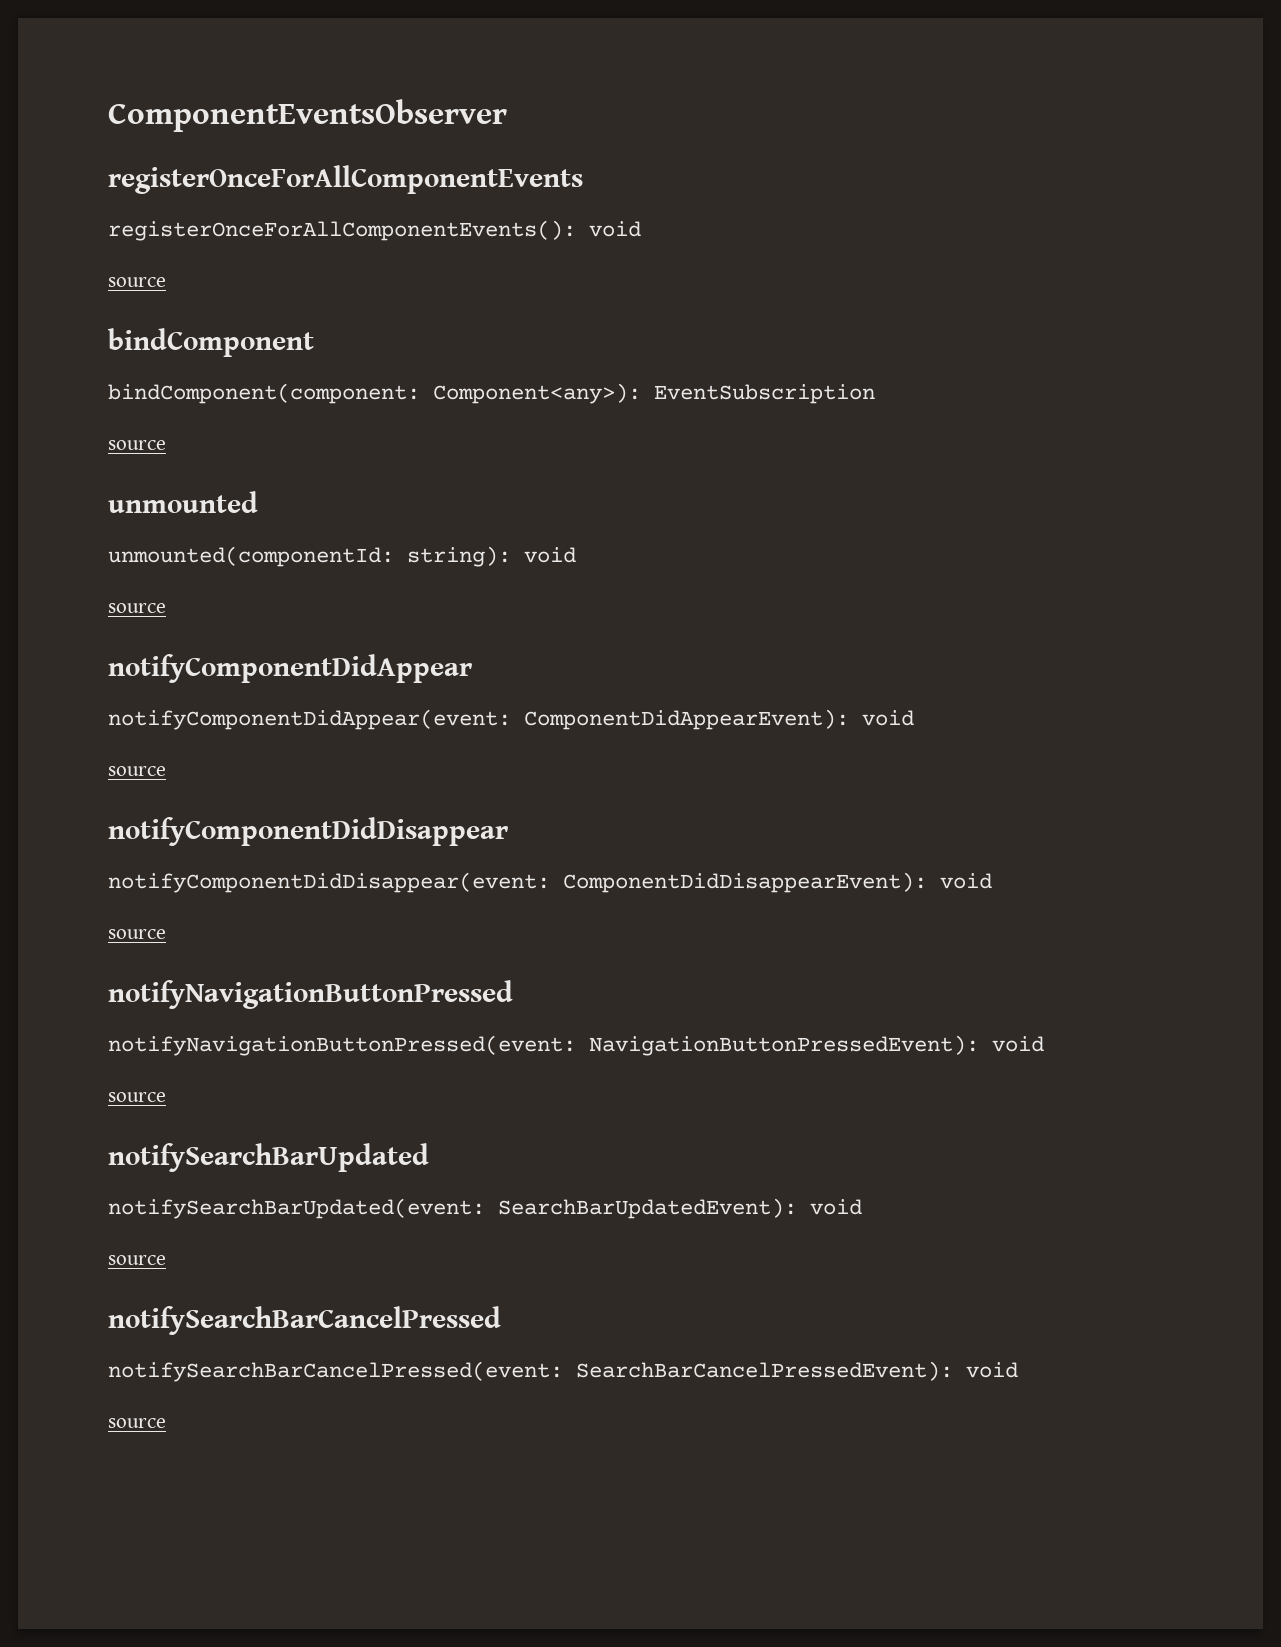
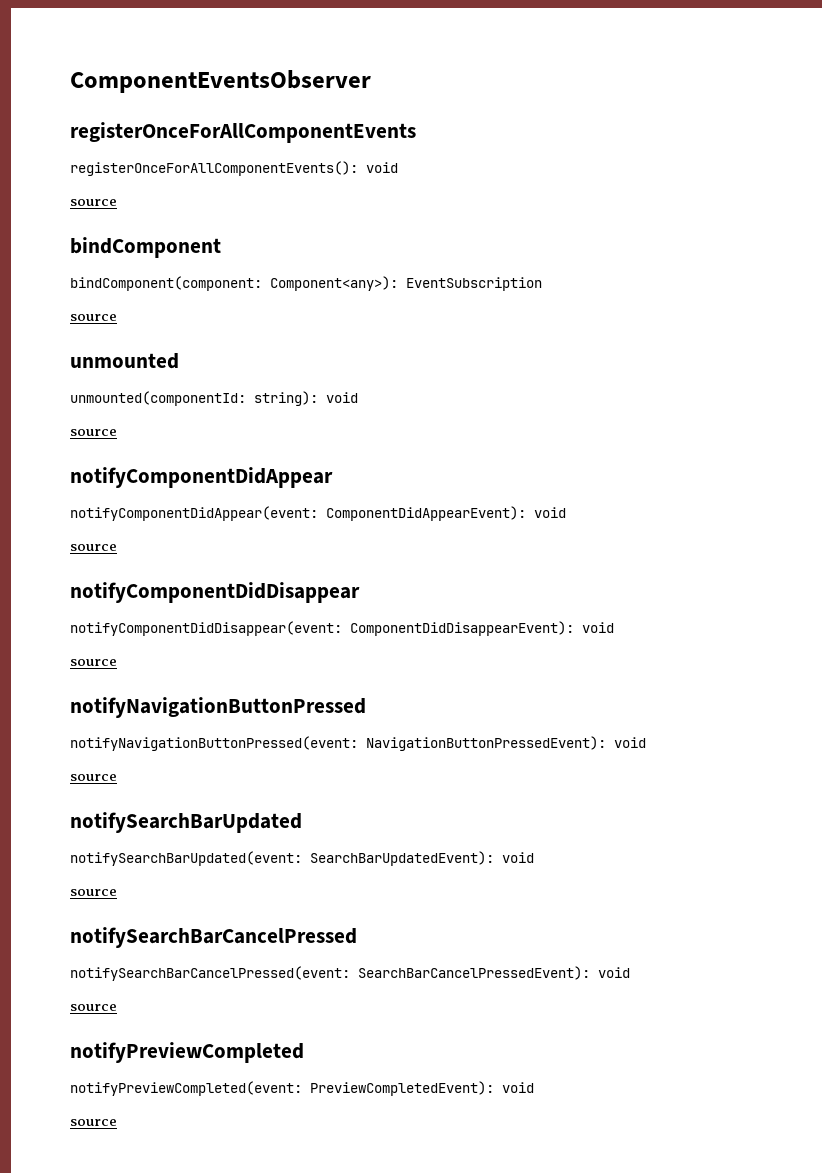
(166, 1423) none -> [70,1042,304,1063] [70,1081,534,1096] [70,1119,117,1126] // notifyPreviewCompleted // notifyPreviewCompleted(event: PreviewCompletedEvent): void // source

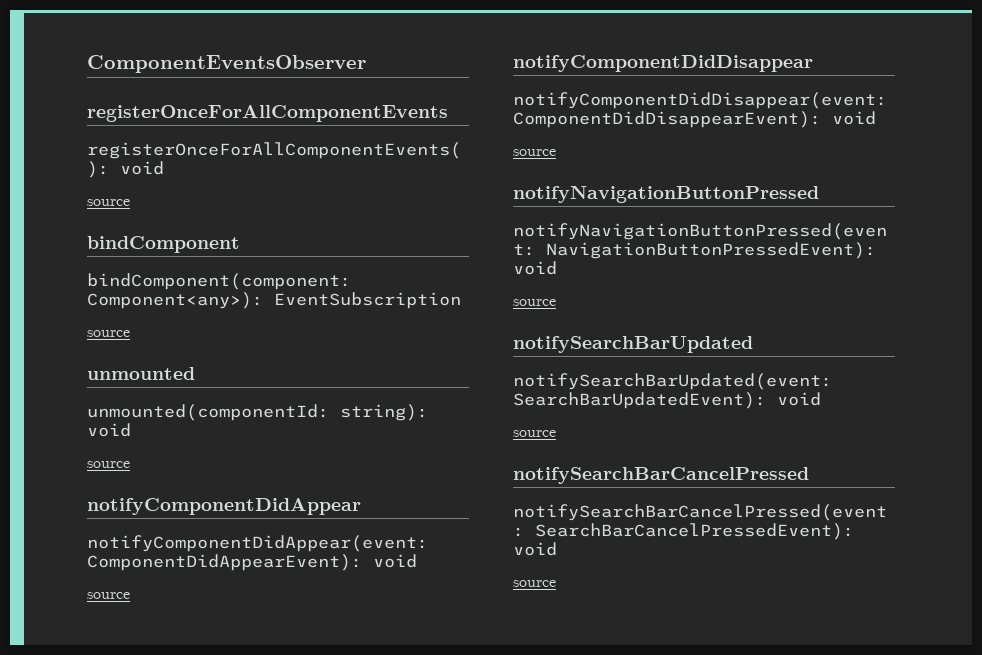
[70,1042,304,1063] [70,1081,534,1096] [70,1119,117,1126] // notifyPreviewCompleted // notifyPreviewCompleted(event: PreviewCompletedEvent): void // source -> (556, 583) none

